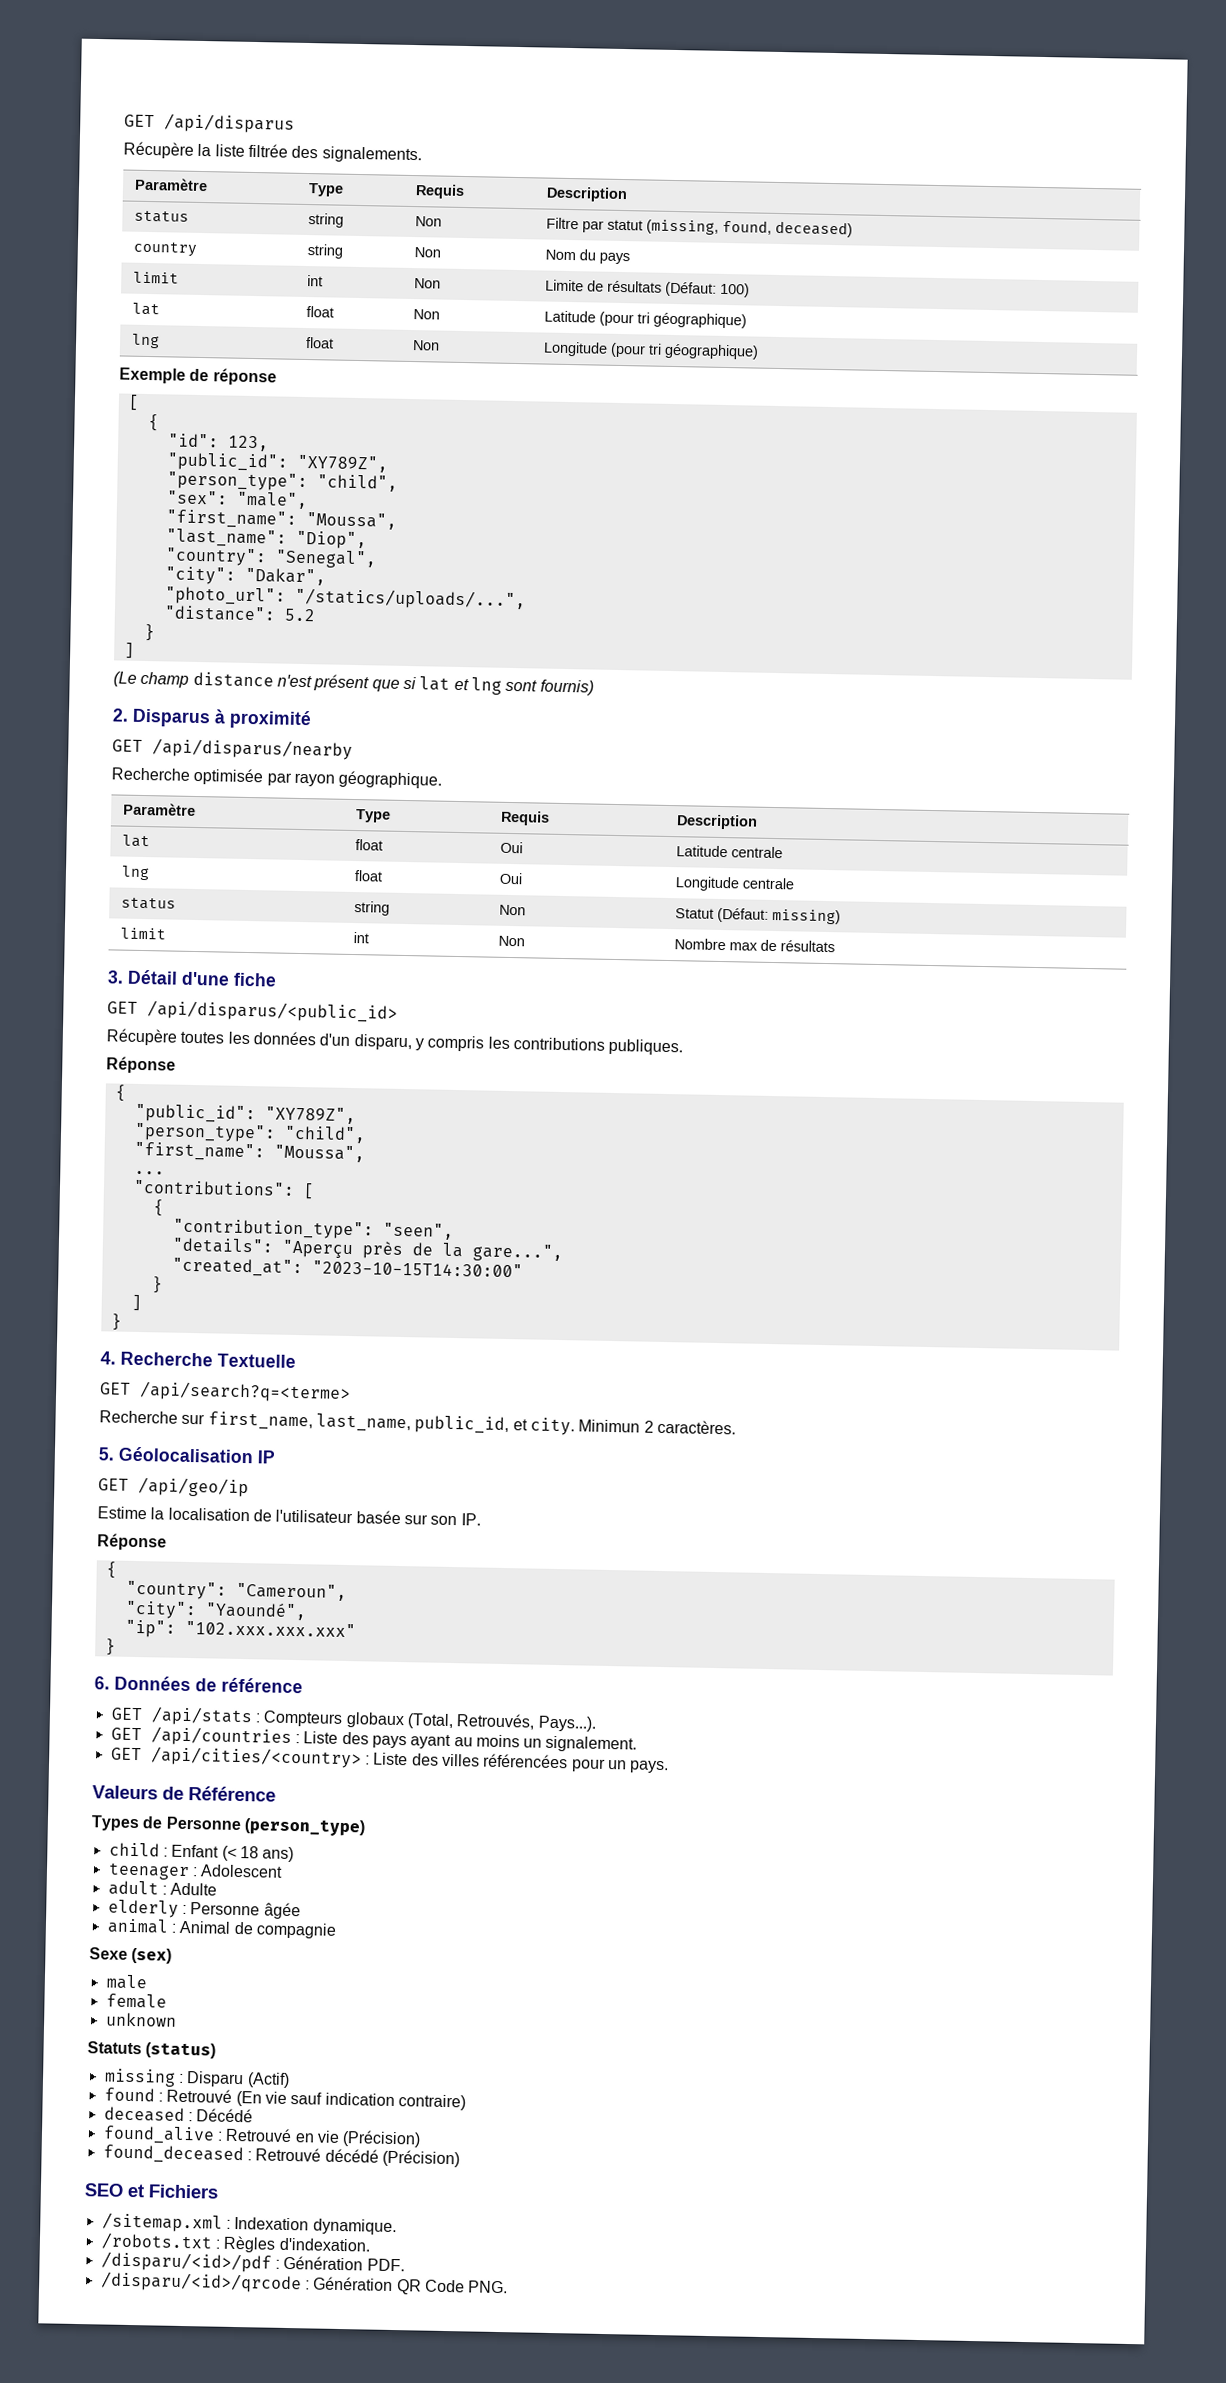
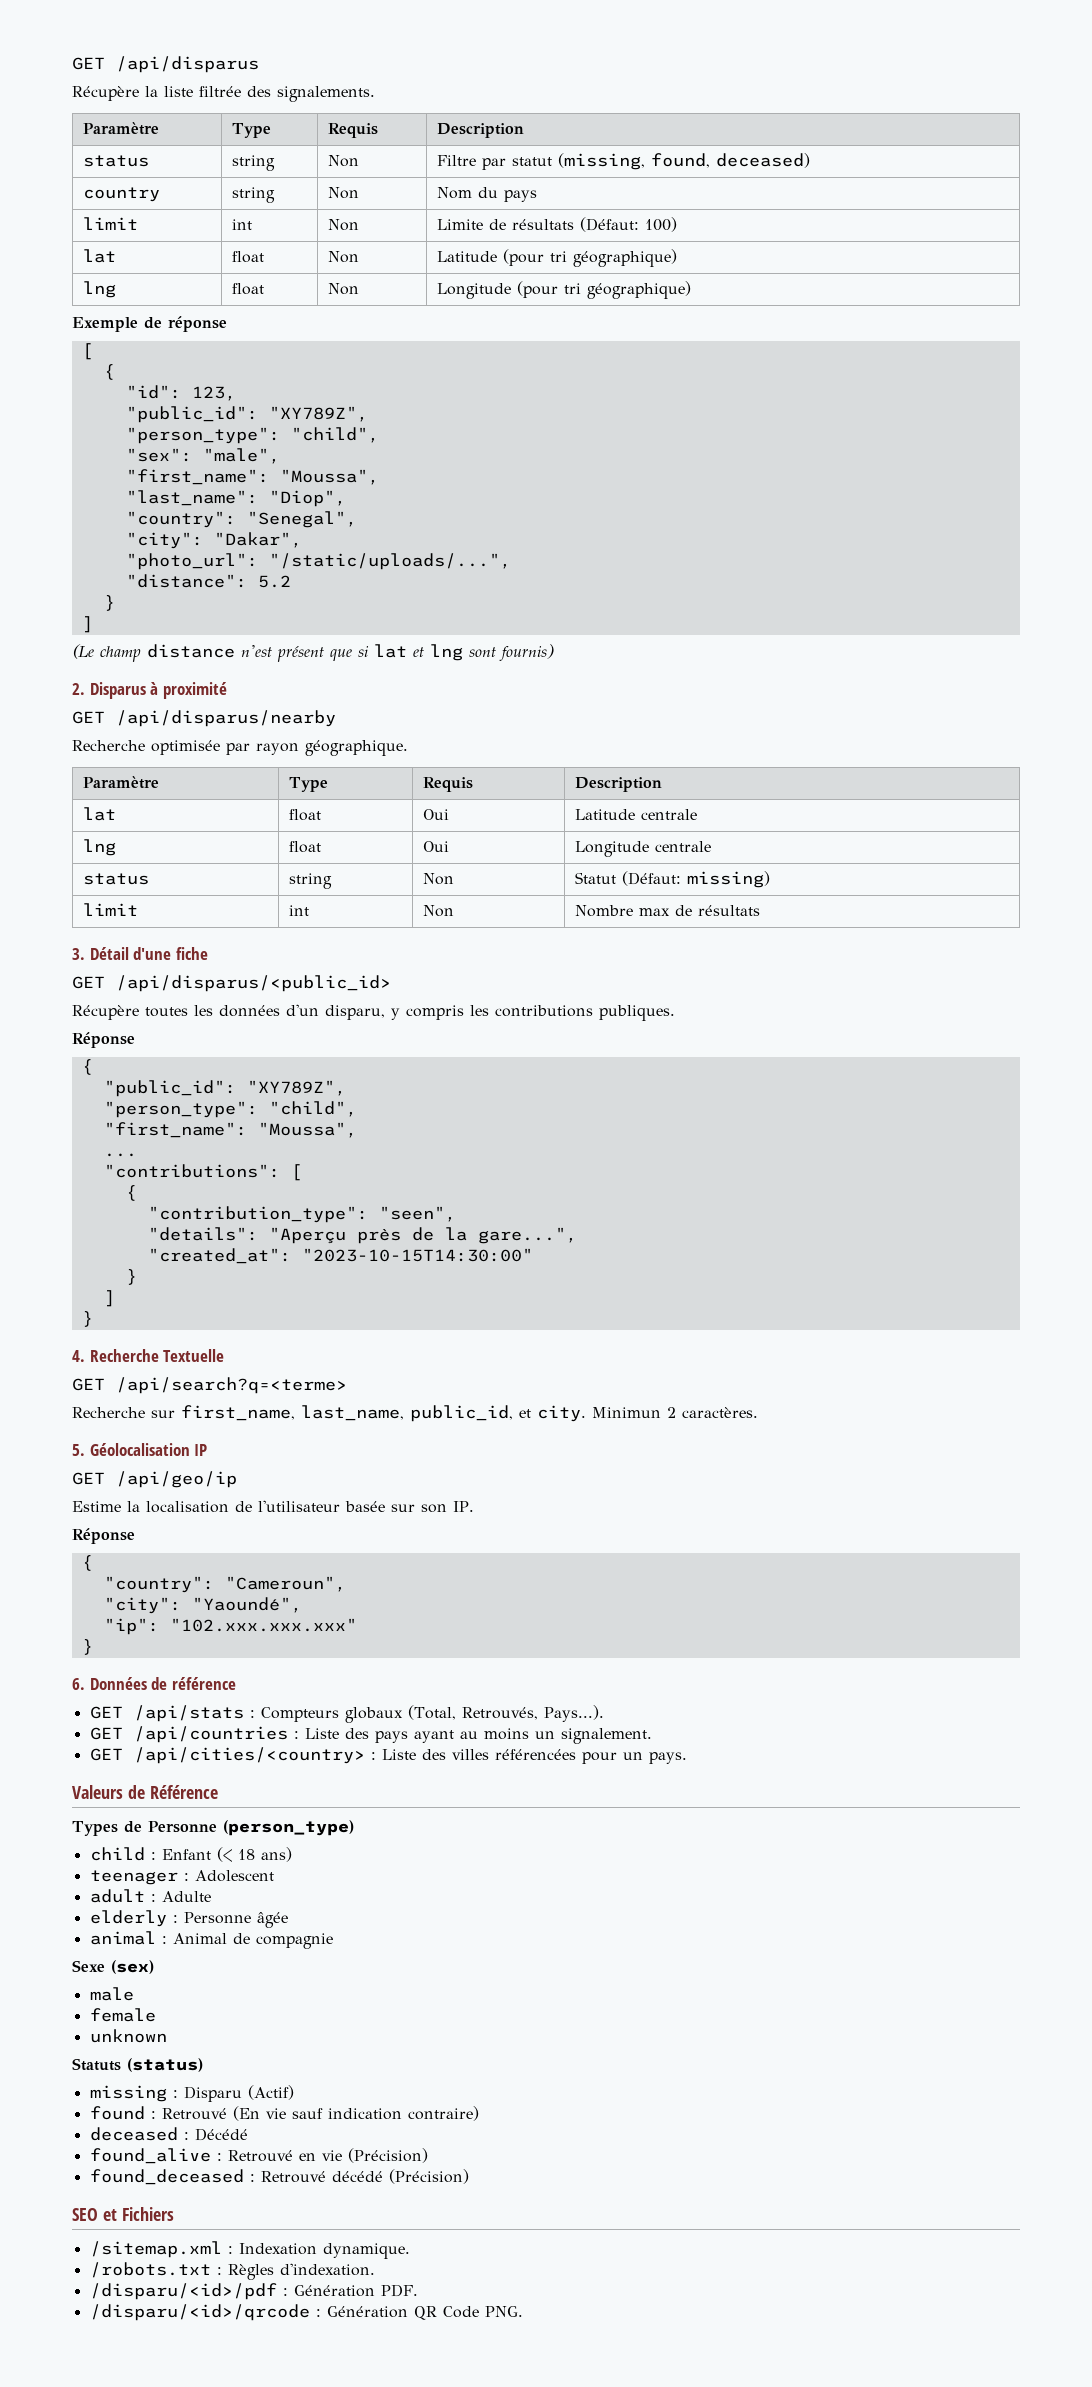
[294,587,526,611] "/statics/uploads/...", -> [268,553,511,570] "/static/uploads/...",

